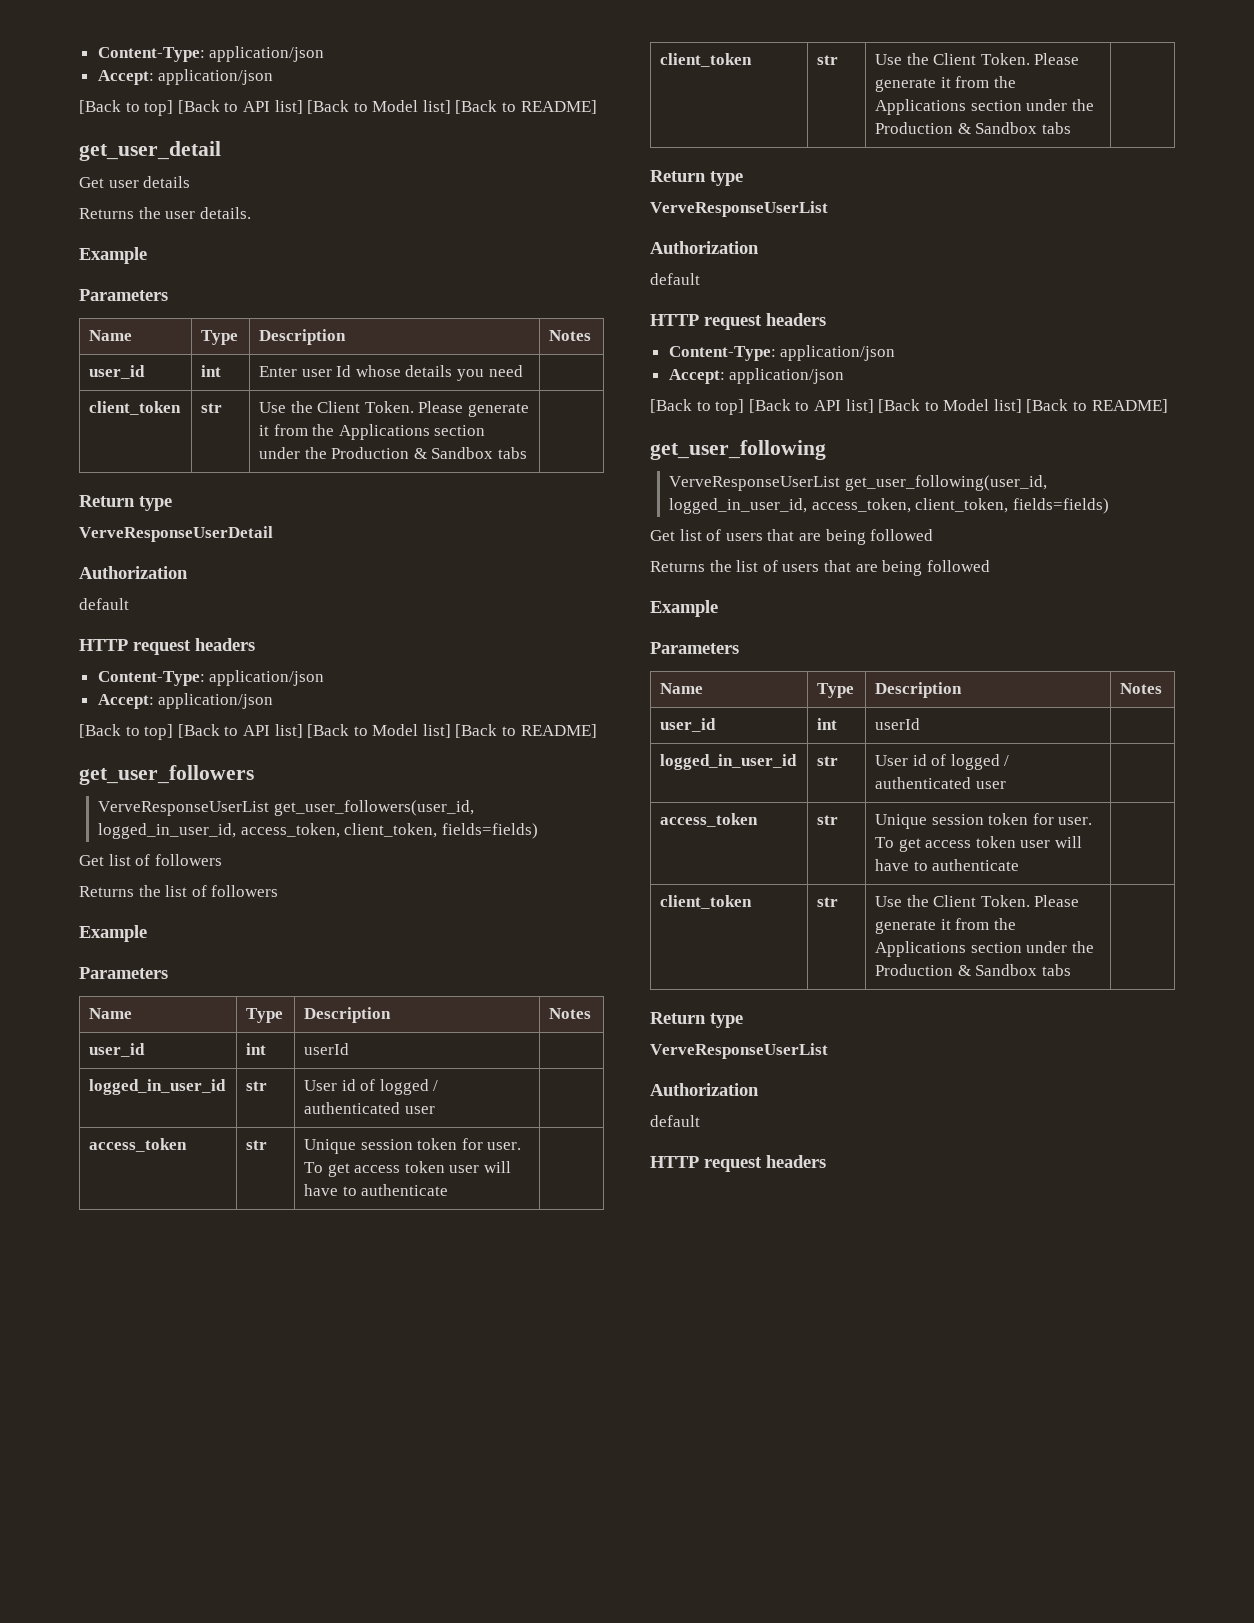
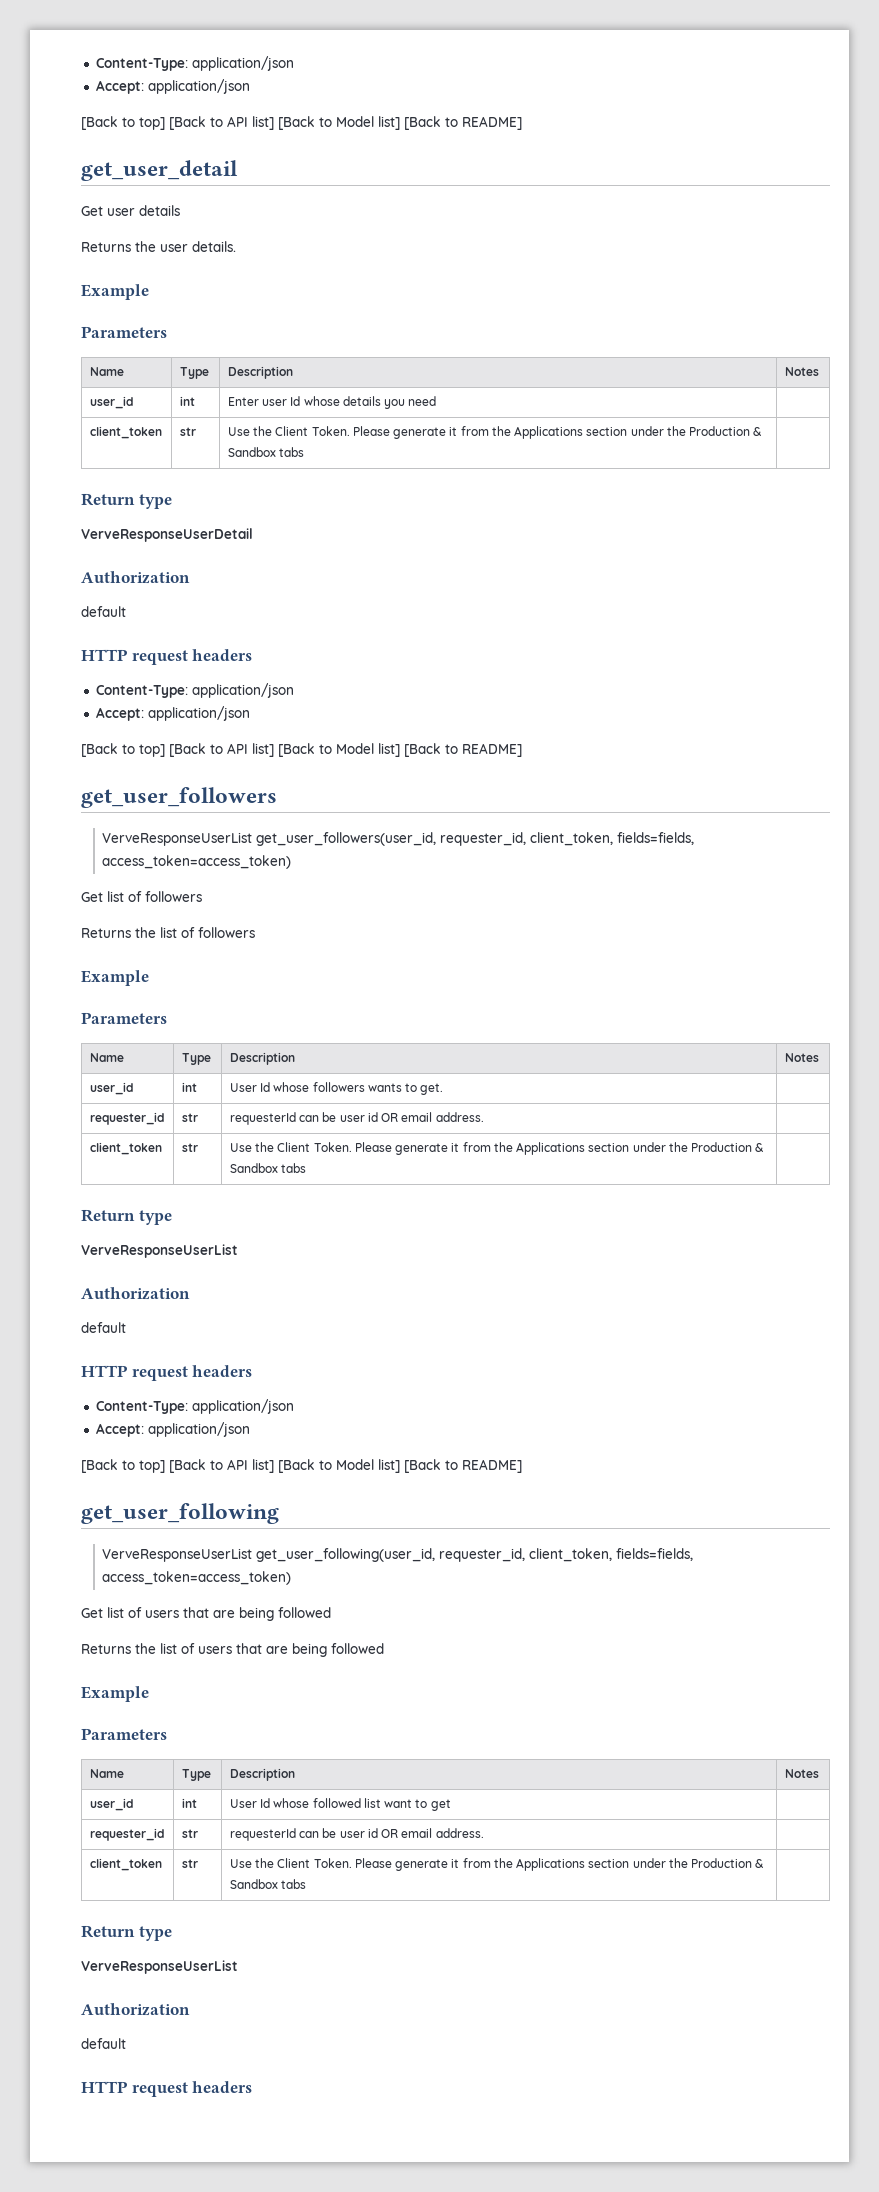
[98,823,538,839] logged_in_user_id, access_token, client_token, fields=fields) -> [440,832,695,846] [102,855,292,869] requester_id, client_token, fields=fields, access_token=access_token)
[304,1043,350,1055] [89,1079,227,1095] [246,1081,268,1091] [304,1079,439,1095] [304,1102,435,1114] [89,1138,188,1152] [246,1140,268,1150] [304,1138,522,1154] [304,1161,512,1177] [304,1184,449,1196] userId | // logged_in_user_id | str | User id of logged / authenticated user | // access_token | str | Unique session token for user. To get access token user will have to authenticate -> [229,1082,444,1095] [89,1112,164,1125] [181,1113,198,1122] [229,1112,484,1125] User Id whose followers wants to get. | // requester_id | str | requesterId can be user id OR email address.
[669,498,1109,514] logged_in_user_id, access_token, client_token, fields=fields) -> [439,1548,694,1562] [102,1571,292,1585] requester_id, client_token, fields=fields, access_token=access_token)
[875,718,921,730] [660,754,798,770] [817,756,839,766] [875,754,1010,770] [875,777,1006,789] [660,813,759,827] [817,815,839,825] [875,813,1093,829] [875,836,1083,852] [875,859,1020,871] userId | // logged_in_user_id | str | User id of logged / authenticated user | // access_token | str | Unique session token for user. To get access token user will have to authenticate -> [229,1798,451,1811] [89,1828,164,1841] [181,1829,198,1838] [229,1828,484,1841] User Id whose followed list want to get | // requester_id | str | requesterId can be user id OR email address.

